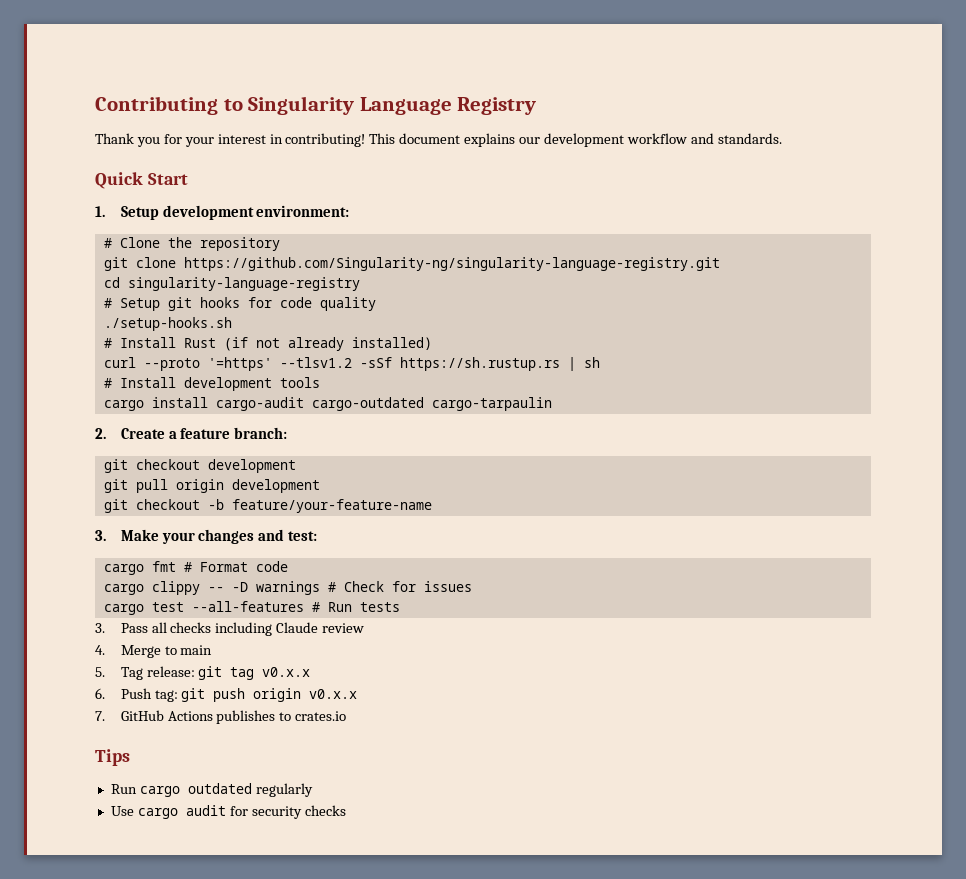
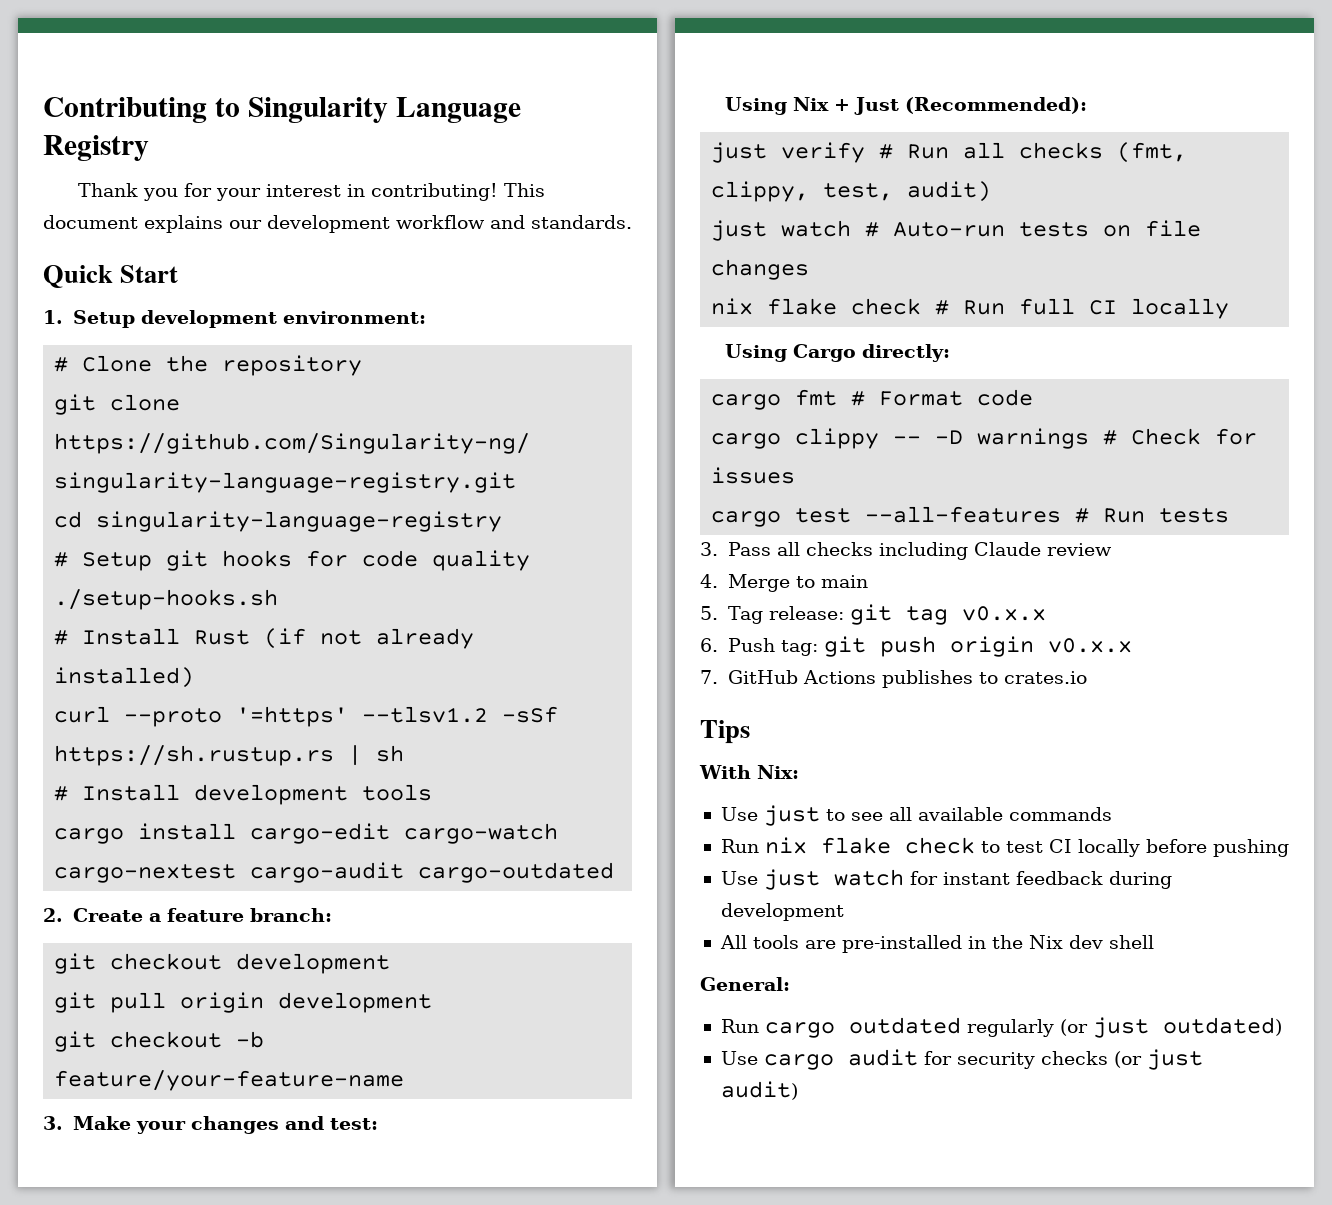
(208, 402) none -> [250,823,559,844] [54,864,237,883] cargo-edit cargo-watch cargo-nextest
[431,397,552,411] cargo-tarpaulin -> (615, 872) none
(318, 536) none -> [724,97,1087,115] [711,142,1188,163] [711,181,992,202] [711,220,1202,241] [711,259,810,280] [711,298,1230,319] [724,344,950,362] // Using Nix + Just (Recommended): // just verify # Run all checks (fmt, clippy, test, audit) // just watch # Auto-run tests on file changes // nix flake check # Run full CI locally // Using Cargo directly:
(130, 757) none -> [699,765,799,779] [720,805,1112,826] [720,837,1289,857] [720,869,1172,890] [720,903,844,921] [719,935,1154,953] [700,977,790,991] // With Nix: // Use just to see all available commands // Run nix flake check to test CI locally before pushing // Use just watch for instant feedback during development // All tools are pre-installed in the Nix dev shell // General:
(313, 790) none -> [1059,1017,1282,1038] (or just outdated)
(346, 810) none -> [1113,1049,1203,1070] [720,1081,798,1100] (or just audit)

